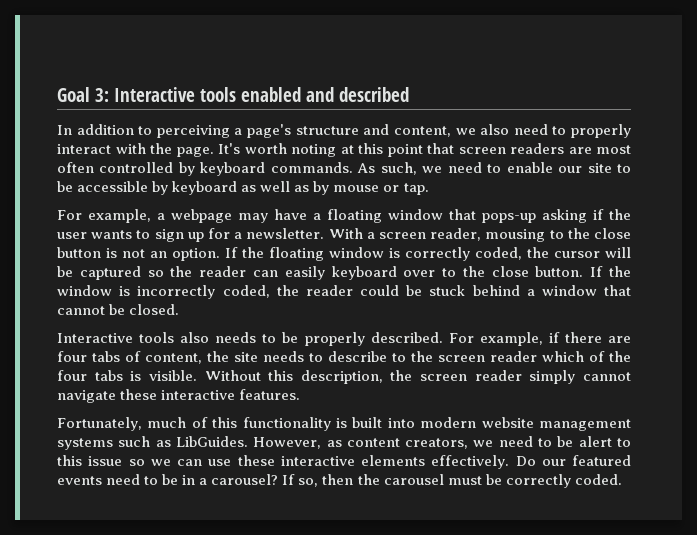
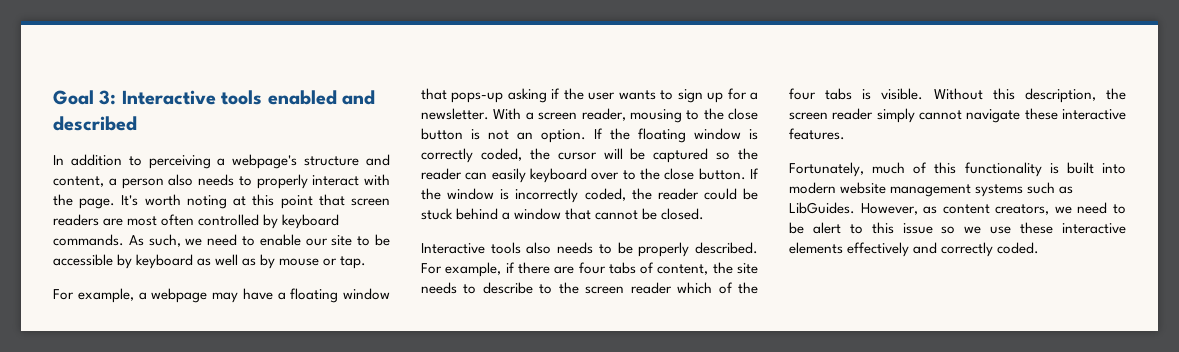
[247,124,292,138] page's -> [232,154,298,169] webpage's
[455,124,548,135] we also need -> [108,174,234,189] a person also needs
[177,459,202,466] can -> (982, 230) none
[431,455,631,469] [57,474,502,487] effectively. Do our featured events need to be in a carousel? If so, then the carousel must be -> [847,242,938,257] effectively and

